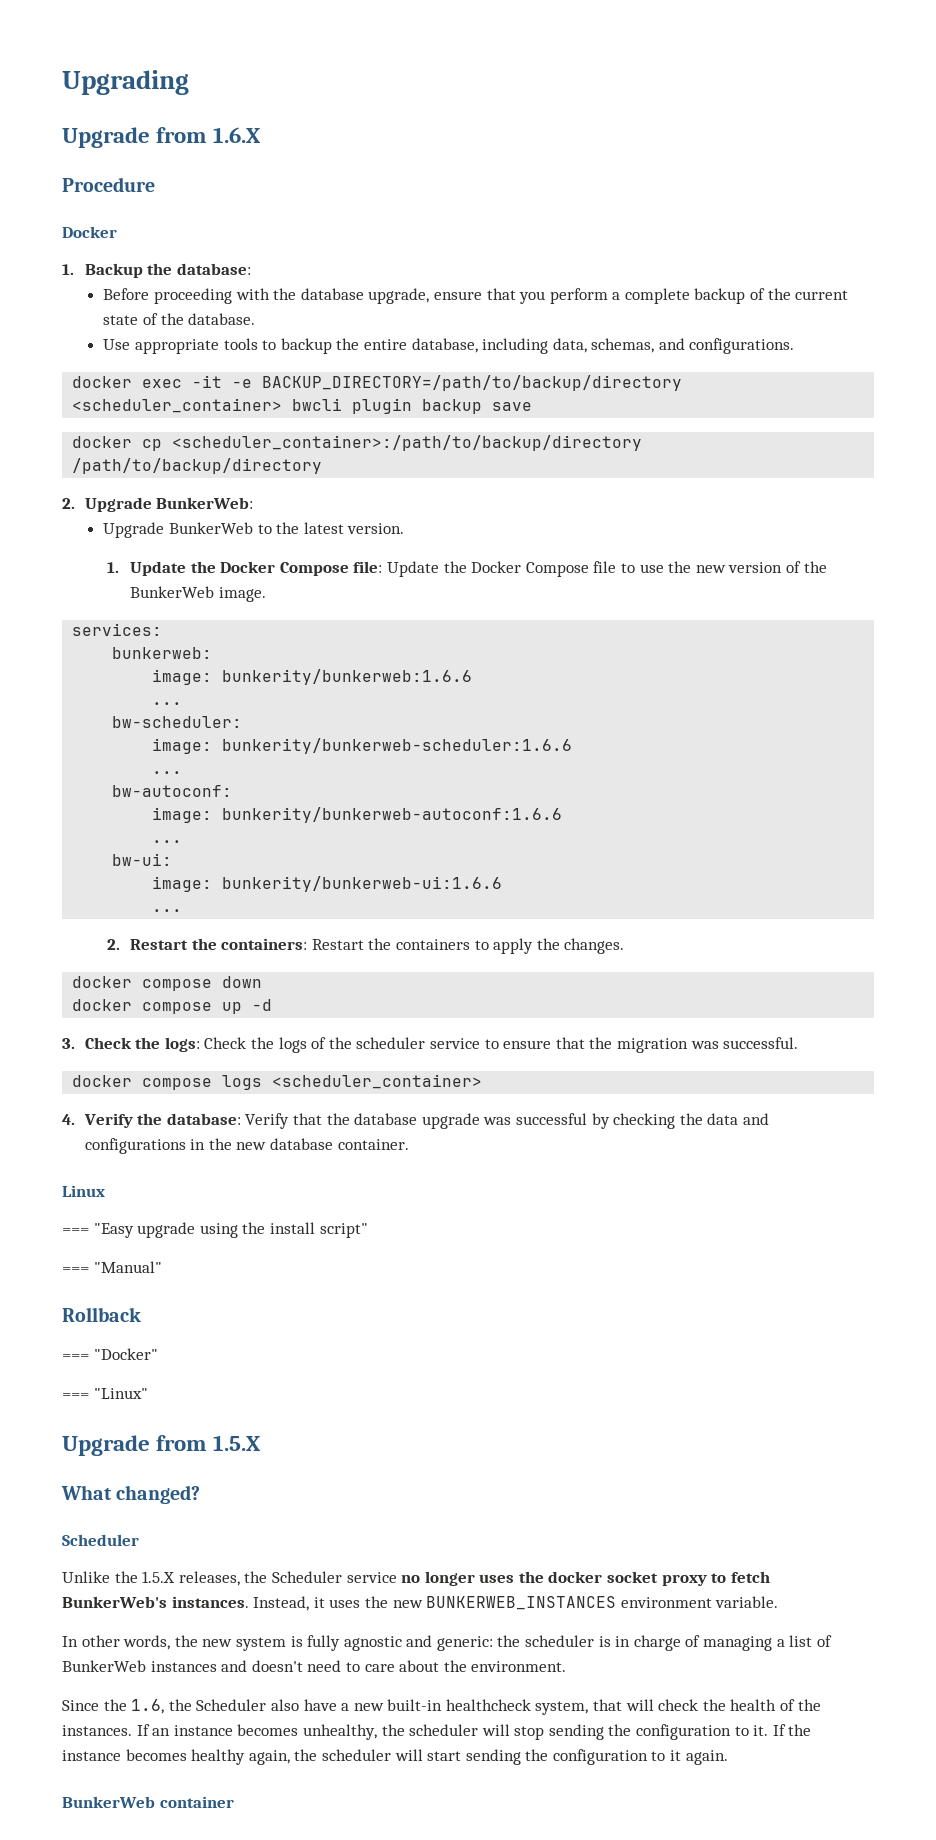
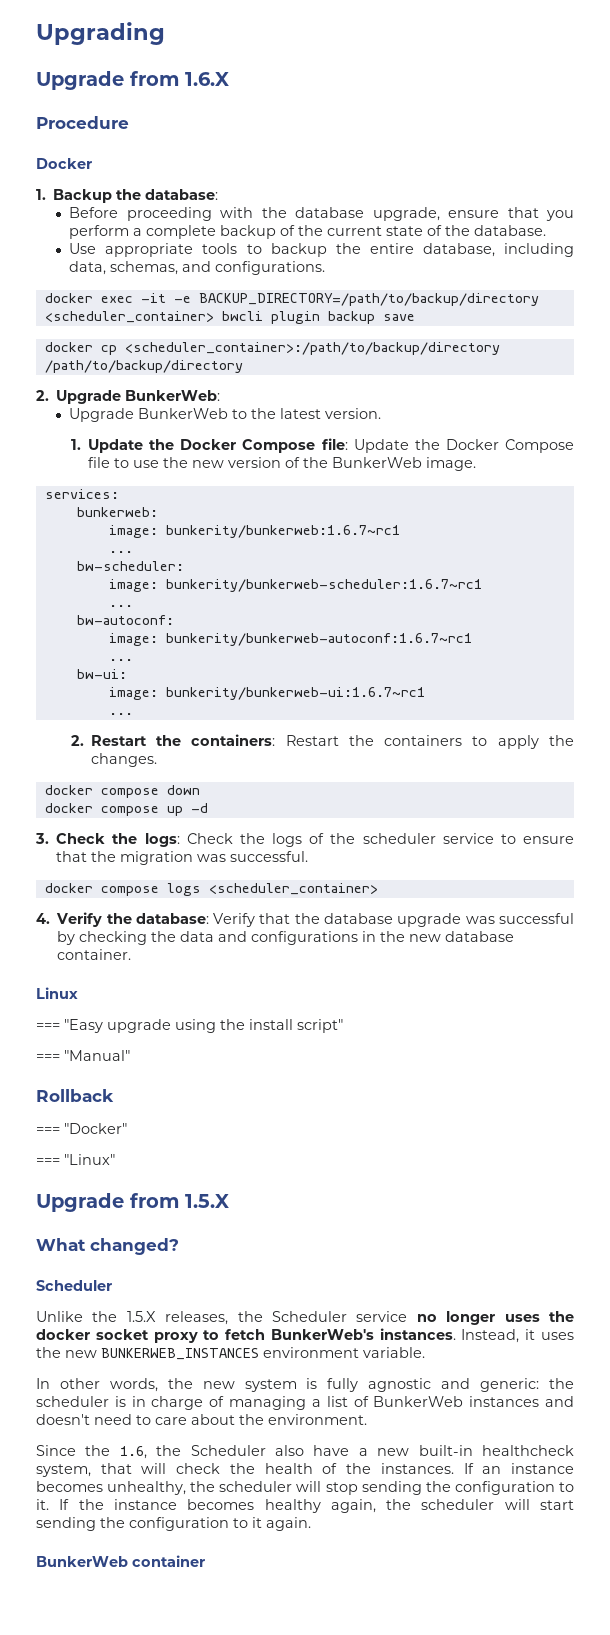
[222,669,473,685] bunkerity/bunkerweb:1.6.6 -> [165,525,400,538] bunkerity/bunkerweb:1.6.7~rc1
[222,738,573,754] bunkerity/bunkerweb-scheduler:1.6.6 -> [165,579,482,592] bunkerity/bunkerweb-scheduler:1.6.7~rc1
[222,807,563,823] bunkerity/bunkerweb-autoconf:1.6.6 -> [165,633,472,646] bunkerity/bunkerweb-autoconf:1.6.7~rc1
[222,876,503,892] bunkerity/bunkerweb-ui:1.6.6 -> [165,687,425,700] bunkerity/bunkerweb-ui:1.6.7~rc1

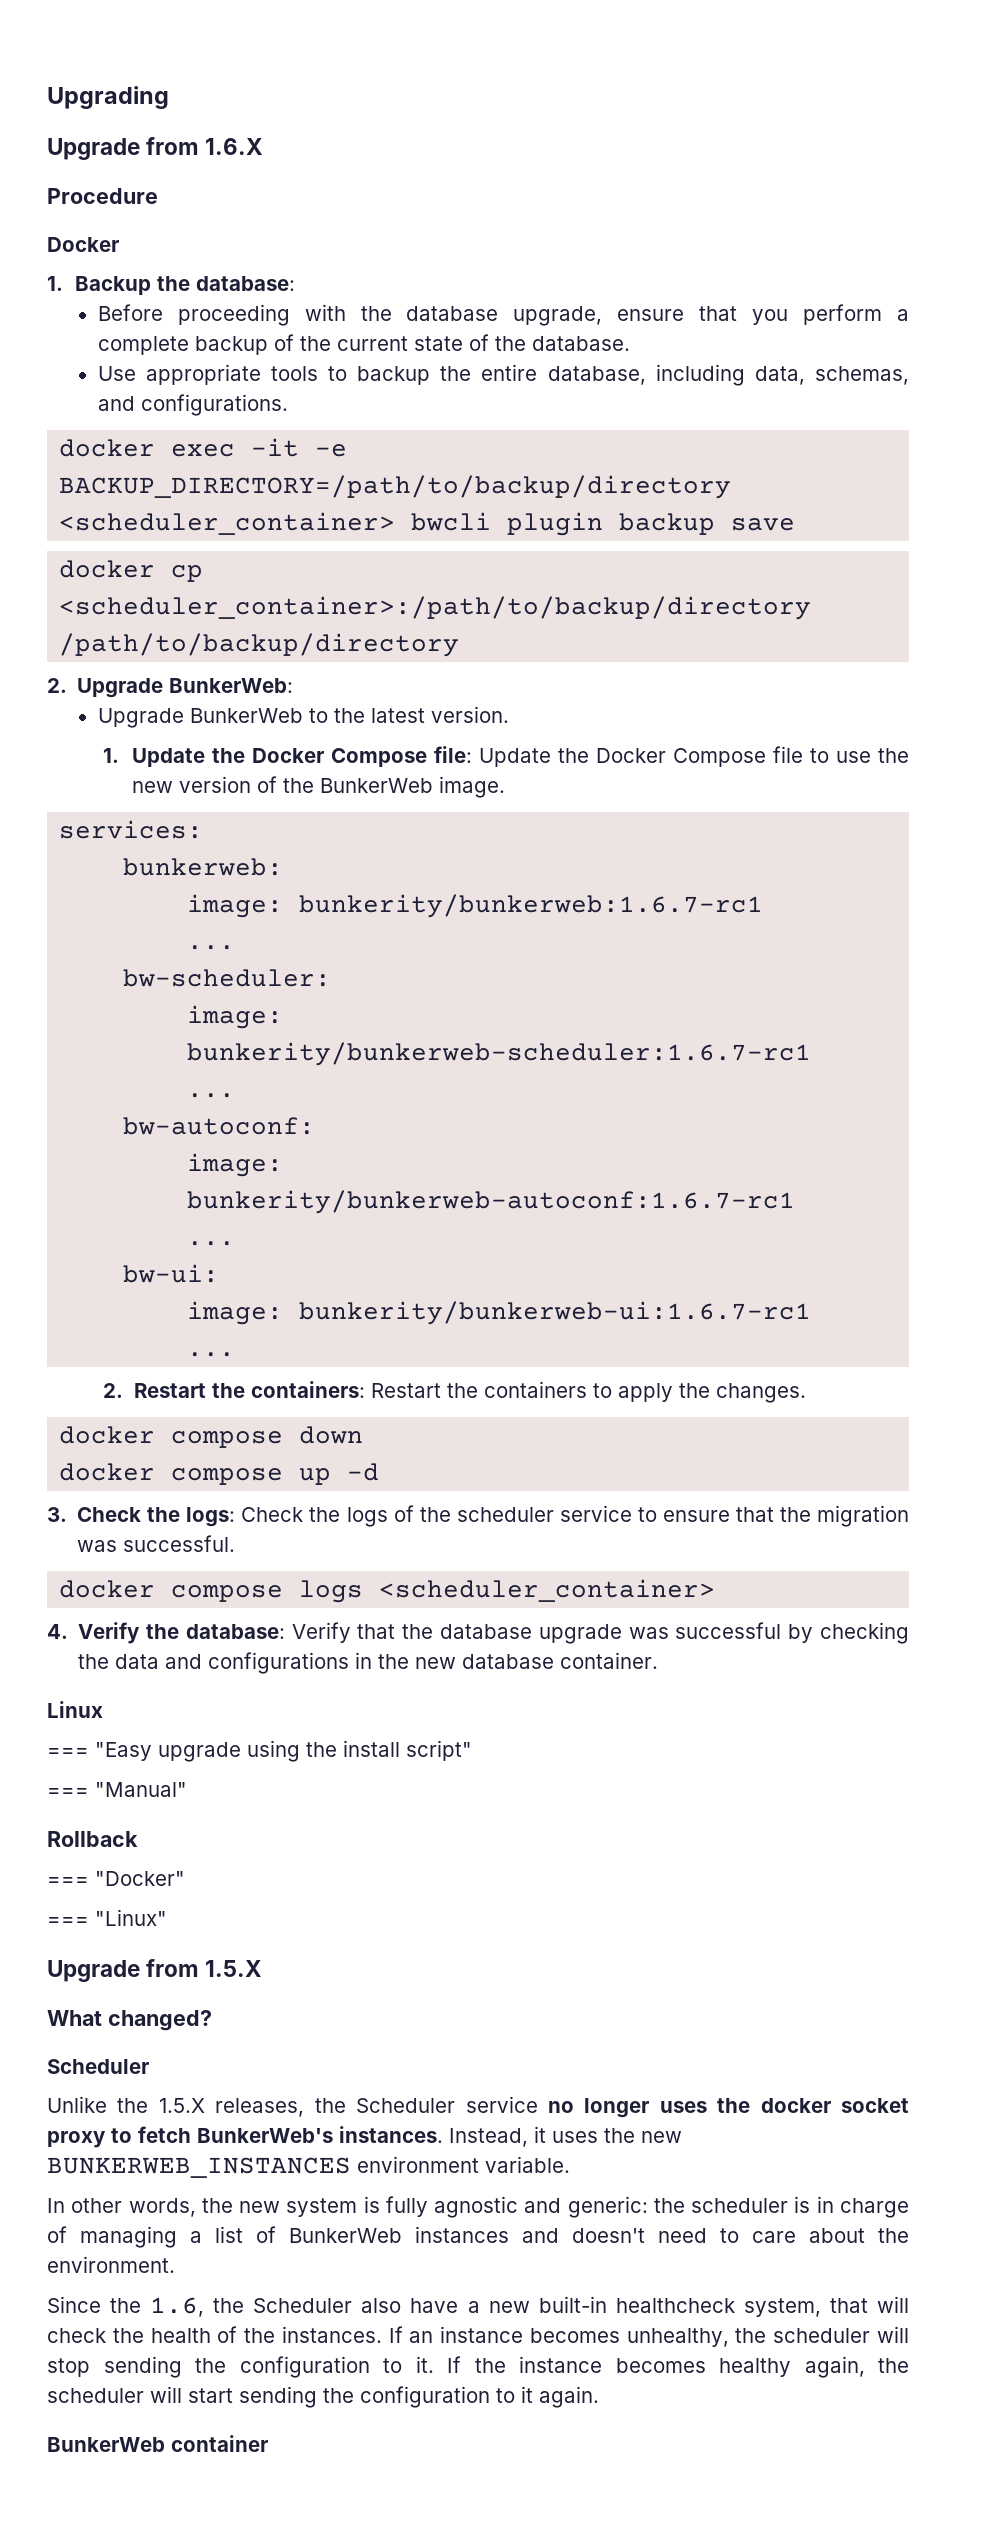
[165,525,400,538] bunkerity/bunkerweb:1.6.7~rc1 -> [299,894,764,918] bunkerity/bunkerweb:1.6.7-rc1
[165,579,482,592] bunkerity/bunkerweb-scheduler:1.6.7~rc1 -> [187,1042,812,1066] bunkerity/bunkerweb-scheduler:1.6.7-rc1
[165,633,472,646] bunkerity/bunkerweb-autoconf:1.6.7~rc1 -> [187,1190,796,1214] bunkerity/bunkerweb-autoconf:1.6.7-rc1
[165,687,425,700] bunkerity/bunkerweb-ui:1.6.7~rc1 -> [299,1301,812,1325] bunkerity/bunkerweb-ui:1.6.7-rc1

